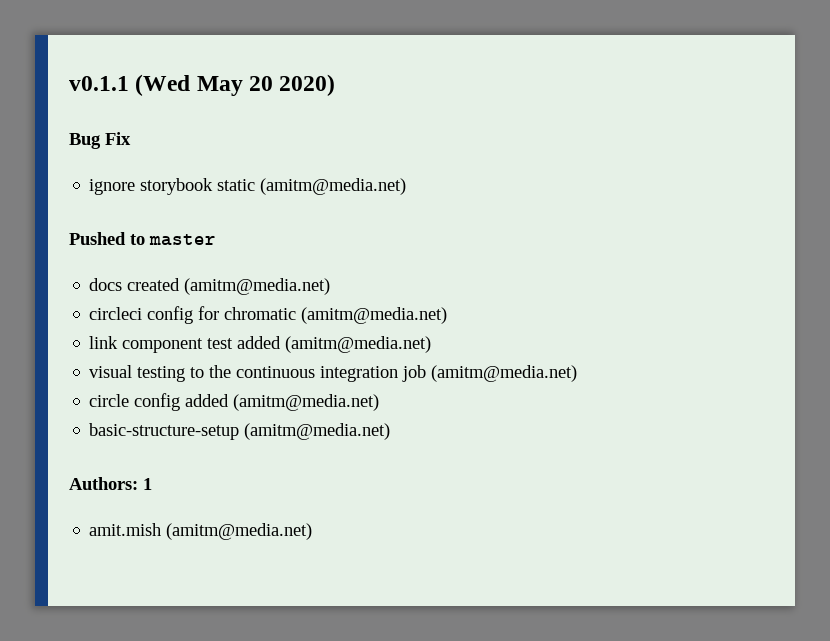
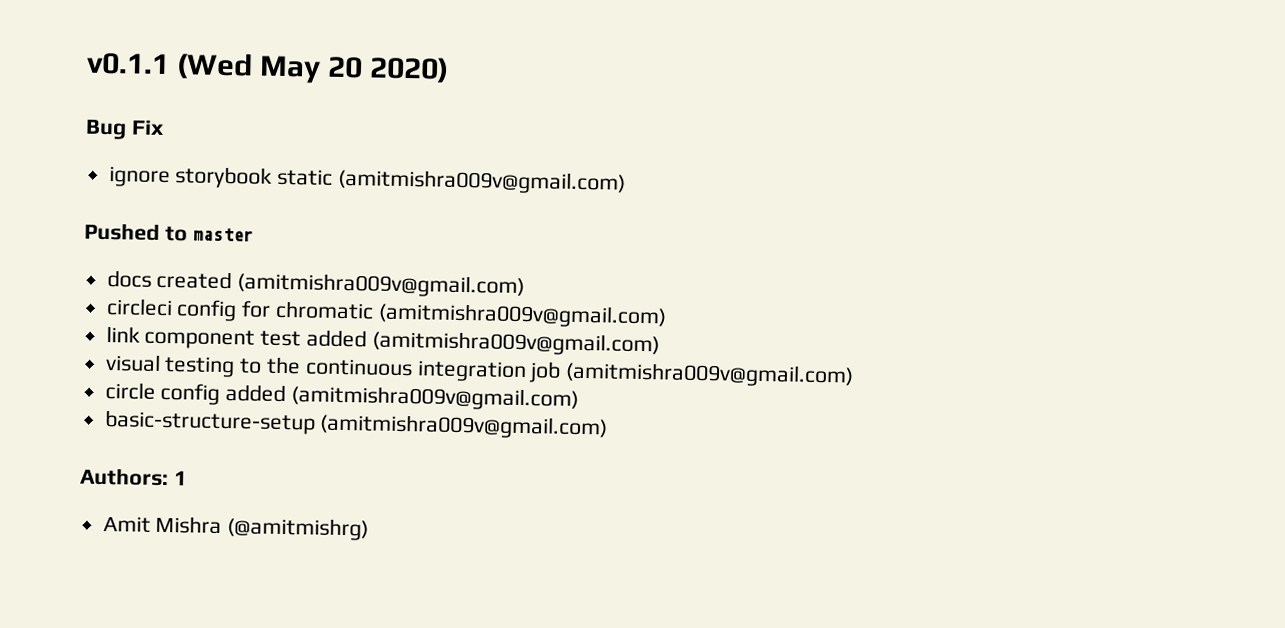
[260,178,407,195] (amitm@media.net) -> [338,168,627,195] (amitmishra009v@gmail.com)
[184,278,331,295] (amitm@media.net) -> [237,272,526,299] (amitmishra009v@gmail.com)
[301,307,448,324] (amitm@media.net) -> [377,302,667,329] (amitmishra009v@gmail.com)
[285,336,432,353] (amitm@media.net) -> [371,330,660,357] (amitmishra009v@gmail.com)
[431,365,578,382] (amitm@media.net) -> [565,361,855,388] (amitmishra009v@gmail.com)
[233,394,380,411] (amitm@media.net) -> [291,385,580,411] (amitmishra009v@gmail.com)
[244,423,391,440] (amitm@media.net) -> [319,413,609,440] (amitmishra009v@gmail.com)
[89,523,313,540] amit.mish (amitm@media.net) -> [102,515,370,541] Amit Mishra (@amitmishrg)

